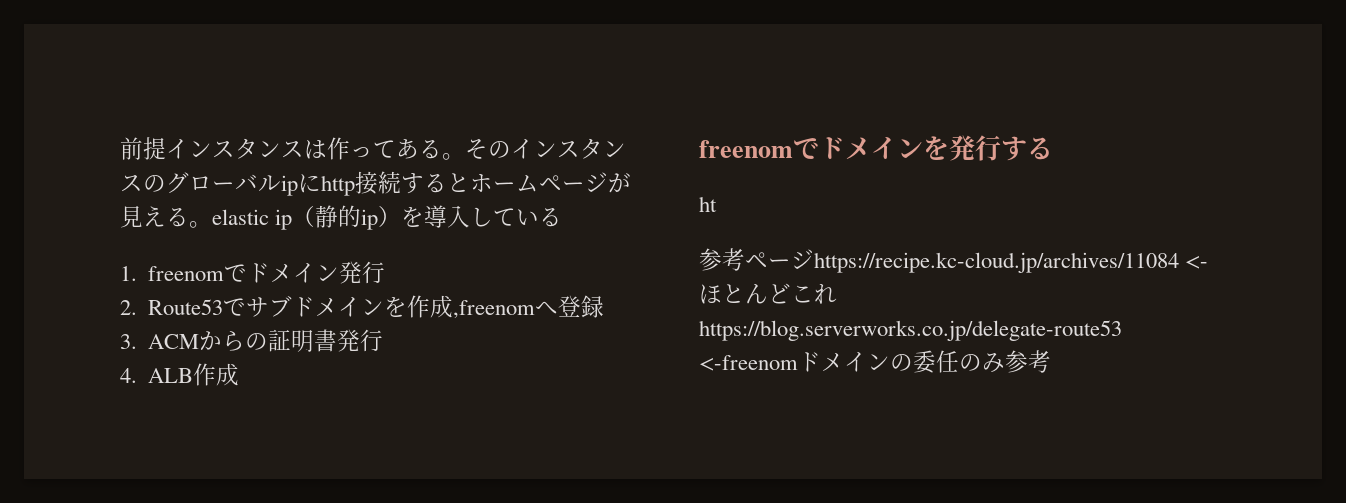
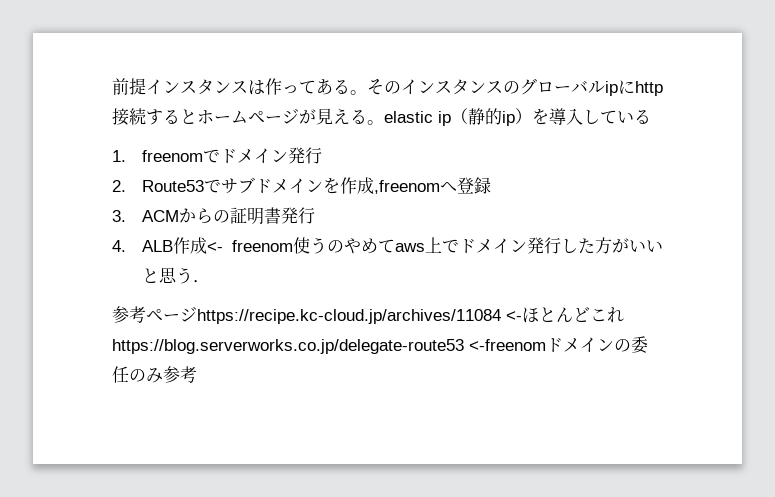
[699,135,1053,161] [699,196,717,212] // freenomでドメインを発行する // ht -> [206,237,663,254] [141,267,210,284] <- freenom使うのやめてaws上でドメイン発行した方がいいと思う．

